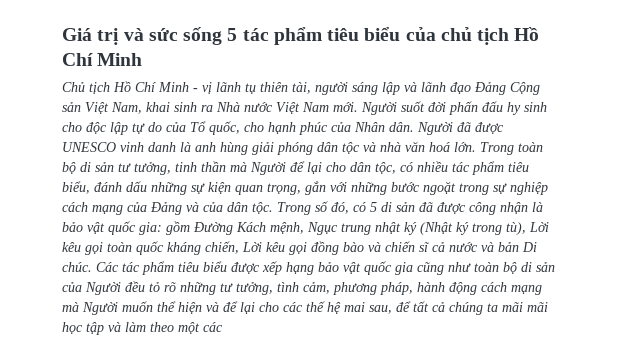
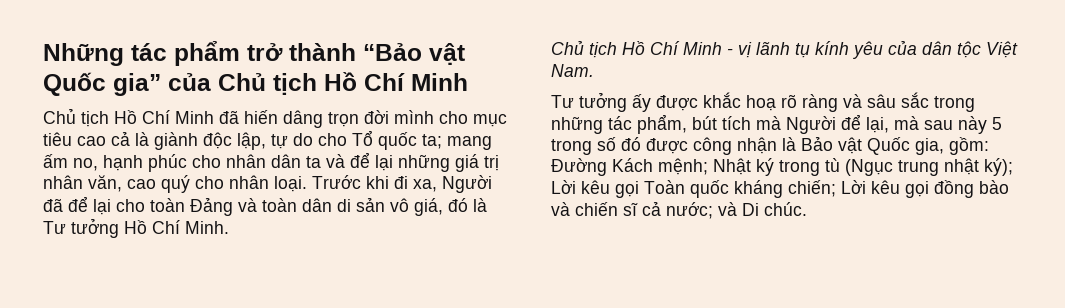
[62,27,540,45] [62,53,143,66] Giá trị và sức sống 5 tác phẩm tiêu biểu của chủ tịch Hồ Chí Minh -> [43,41,465,66] [43,72,468,96] [43,108,507,128] [43,130,492,150] [43,152,499,172] [43,175,492,193] [43,196,487,216] [43,218,229,238] Những tác phẩm trở thành “Bảo vật Quốc gia” của Chủ tịch Hồ Chí Minh // Chủ tịch Hồ Chí Minh đã hiến dâng trọn đời mình cho mục tiêu cao cả là giành độc lập, tự do cho Tổ quốc ta; mang ấm no, hạnh phúc cho nhân dân ta và để lại những giá trị nhân văn, cao quý cho nhân loại. Trước khi đi xa, Người đã để lại cho toàn Đảng và toàn dân di sản vô giá, đó là Tư tưởng Hồ Chí Minh.
[260,82,540,95] [62,101,547,115] [62,121,504,135] [62,141,543,155] [62,161,529,175] [62,181,548,195] [62,201,543,215] [62,221,549,235] [62,242,132,255] thiên tài, người sáng lập và lãnh đạo Đảng Cộng sản Việt Nam, khai sinh ra Nhà nước Việt Nam mới. Người suốt đời phấn đấu hy sinh cho độc lập tự do của Tổ quốc, cho hạnh phúc của Nhân dân. Người đã được UNESCO vinh danh là anh hùng giải phóng dân tộc và nhà văn hoá lớn. Trong toàn bộ di sản tư tưởng, tinh thần mà Người để lại cho dân tộc, có nhiều tác phẩm tiêu biểu, đánh dấu những sự kiện quan trọng, gắn với những bước ngoặt trong sự nghiệp cách mạng của Đảng và của dân tộc. Trong số đó, có 5 di sản đã được công nhận là bảo vật quốc gia: gồm Đường Kách mệnh, Ngục trung nhật ký (Nhật ký trong tù), Lời kêu gọi toàn -> [815,41,1018,59] [551,64,594,77] [551,92,975,112] [551,114,1002,134] [551,136,989,155] [551,158,1013,176] [551,180,685,198] kính yêu của dân tộc Việt Nam. // Tư tưởng ấy được khắc hoạ rõ ràng và sâu sắc trong những tác phẩm, bút tích mà Người để lại, mà sau này 5 trong số đó được công nhận là Bảo vật Quốc gia, gồm: Đường Kách mệnh; Nhật ký trong tù (Ngục trung nhật ký); Lời kêu gọi Toàn
[205,241,239,254] chiến, -> [788,180,836,197] chiến;
[449,242,537,252] [62,261,555,275] [62,281,542,295] [62,301,548,315] [62,322,223,335] nước và bản Di chúc. Các tác phẩm tiêu biểu được xếp hạng bảo vật quốc gia cũng như toàn bộ di sản của Người đều tỏ rõ những tư tưởng, tình cảm, phương pháp, hành động cách mạng mà Người muốn thể hiện và để lại cho các thế hệ mai sau, để tất cả chúng ta mãi mãi học tập và làm theo một các -> [666,202,807,219] nước; và Di chúc.

